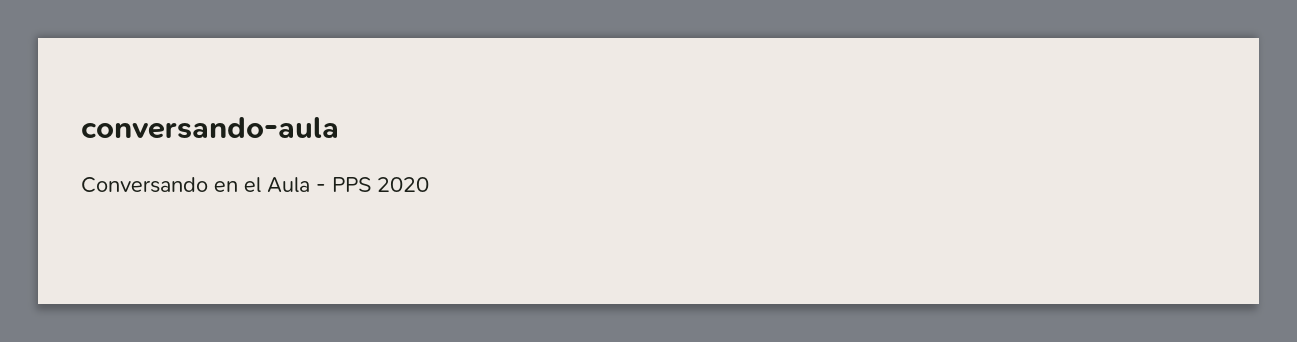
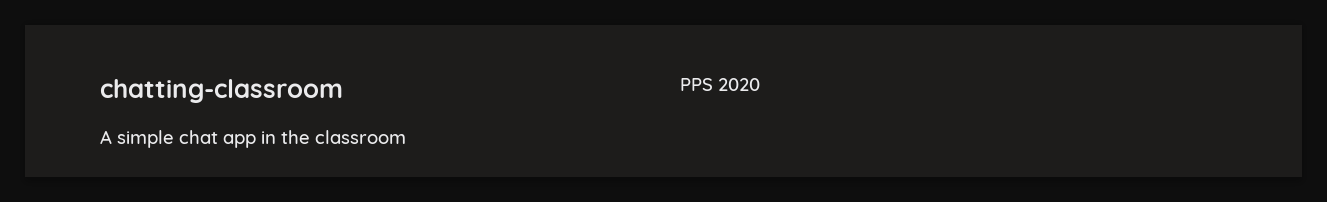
[81,117,339,139] [81,177,326,193] conversando-aula // Conversando en el Aula - -> [100,79,343,103] [100,130,406,148] chatting-classroom // A simple chat app in the classroom //

